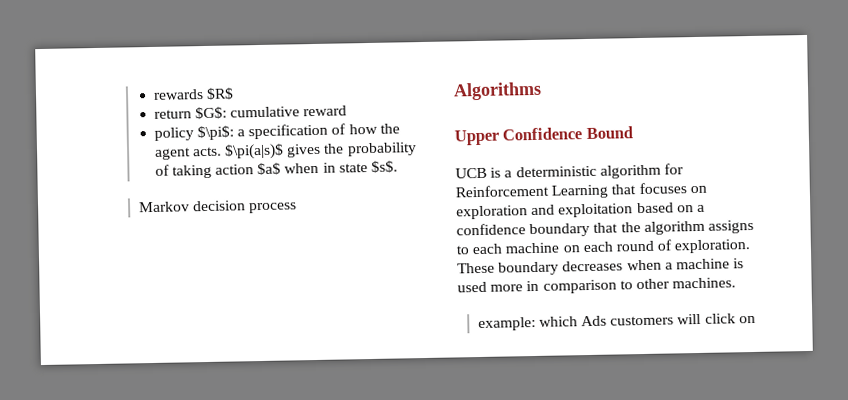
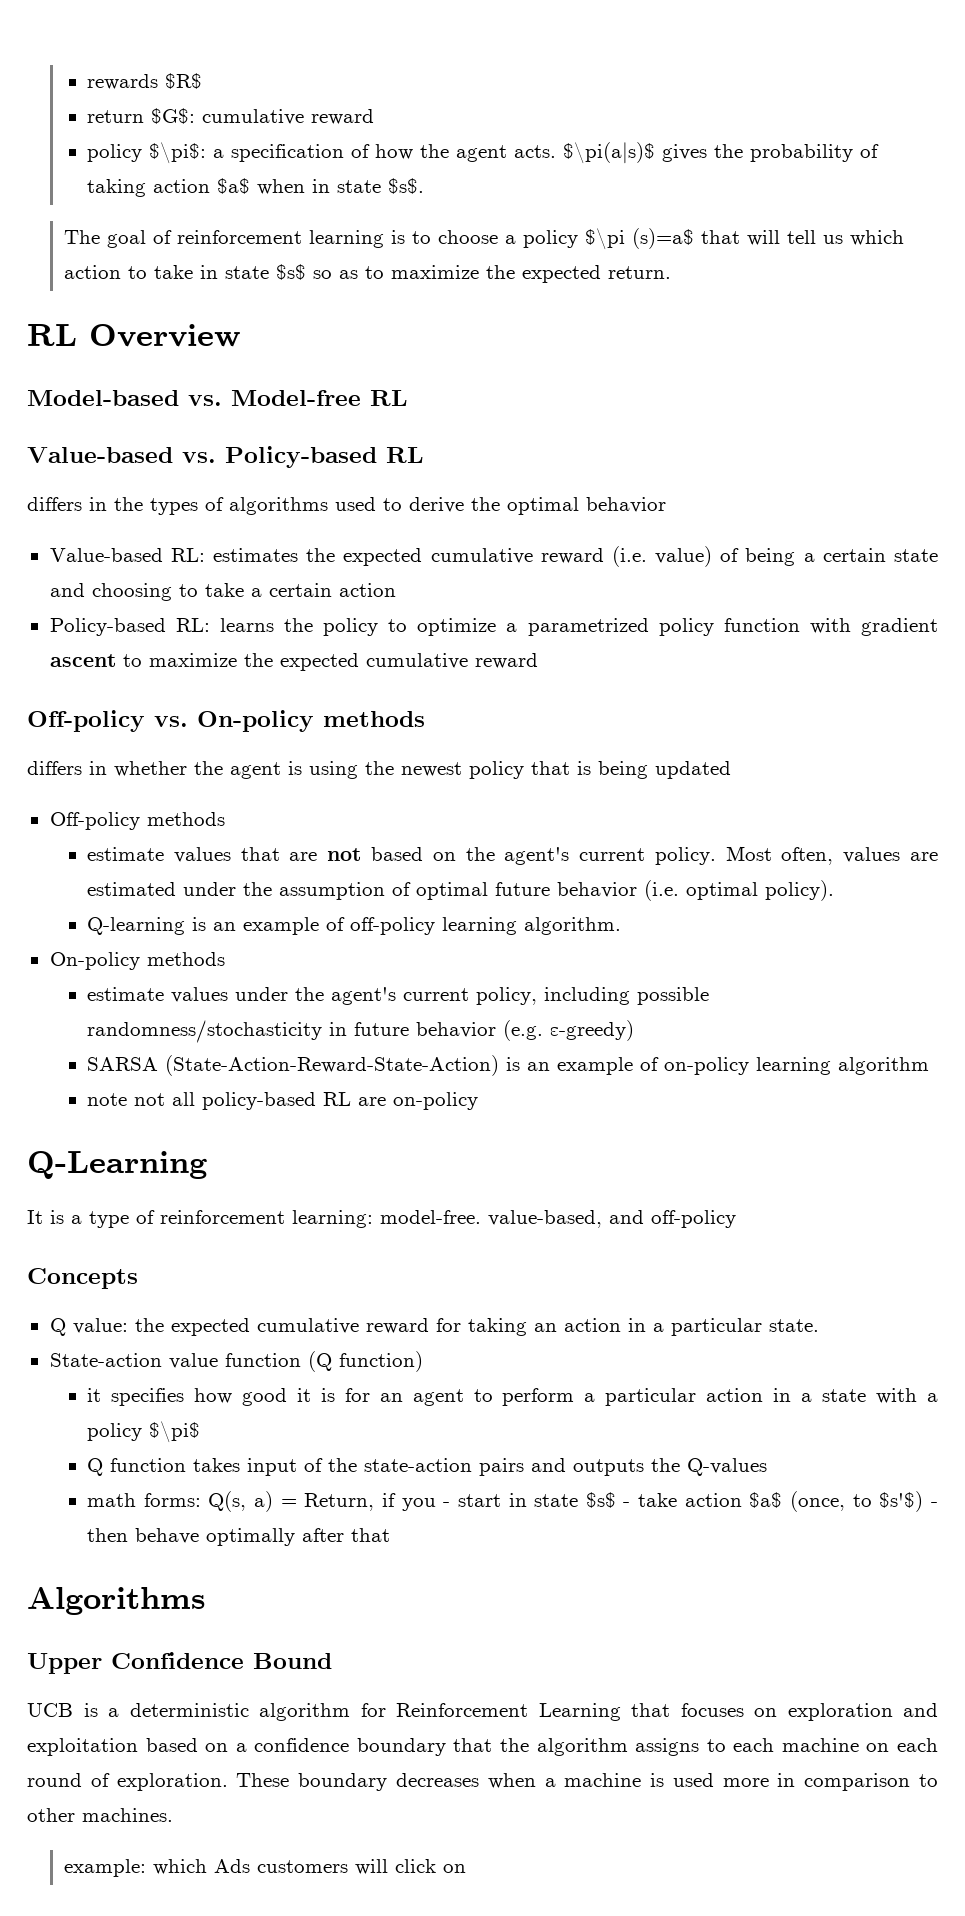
[137,200,297,214] Markov decision process -> [64,228,905,250] [64,264,672,283] [27,324,241,347] [27,390,408,406] [27,446,424,468] [27,497,666,515] [49,546,938,567] [49,583,396,601] [49,618,939,636] [49,653,538,671] [27,710,425,732] [27,761,731,779] [49,812,225,830] [86,846,939,865] [86,880,834,901] [86,917,621,935] [49,952,225,970] [86,987,709,1005] [86,1020,634,1043] [86,1055,929,1076] [86,1092,478,1110] [27,1151,207,1179] [27,1210,736,1228] [27,1268,138,1289] [49,1318,819,1336] [49,1351,423,1372] [86,1388,938,1406] [86,1421,200,1443] [86,1458,767,1476] [86,1491,939,1512] [86,1528,390,1546] The goal of reinforcement learning is to choose a policy $\pi (s)=a$ that will tell us which action to take in state $s$ so as to maximize the expected return. // RL Overview // Model-based vs. Model-free RL // Value-based vs. Policy-based RL // differs in the types of algorithms used to derive the optimal behavior // Value-based RL: estimates the expected cumulative reward (i.e. value) of being a certain state and choosing to take a certain action // Policy-based RL: learns the policy to optimize a parametrized policy function with gradient ascent to maximize the expected cumulative reward // Off-policy vs. On-policy methods // differs in whether the agent is using the newest policy that is being updated // Off-policy methods // estimate values that are not based on the agent's current policy. Most often, values are estimated under the assumption of optimal future behavior (i.e. optimal policy). // Q-learning is an example of off-policy learning algorithm. // On-policy methods // estimate values under the agent's current policy, including possible randomness/stochasticity in future behavior (e.g. ε-greedy) // SARSA (State-Action-Reward-State-Action) is an example of on-policy learning algorithm // note not all policy-based RL are on-policy // Q-Learning // It is a type of reinforcement learning: model-free. value-based, and off-policy // Concepts // Q value: the expected cumulative reward for taking an action in a particular state. // State-action value function (Q function) // it specifies how good it is for an agent to perform a particular action in a state with a policy $\pi$ // Q function takes input of the state-action pairs and outputs the Q-values // math forms: Q(s, a) = Return, if you - start in state $s$ - take action $a$ (once, to $s'$) - then behave optimally after that

